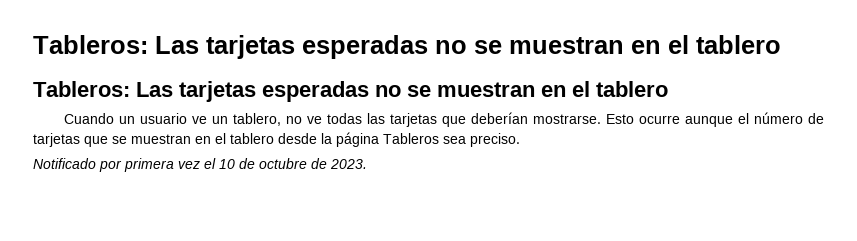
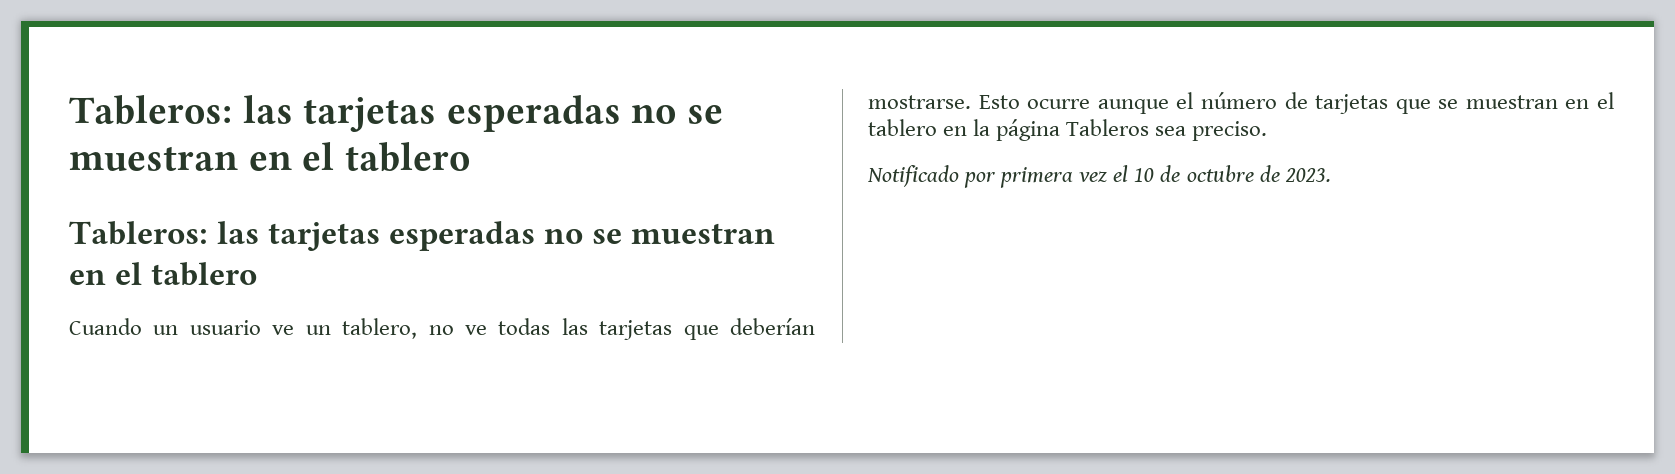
[33,35,199,54] Tableros: Las -> [69,95,293,125] Tableros: las
[136,82,173,97] Las -> [217,221,260,244] las
[278,133,317,144] desde -> [943,126,968,136] en

